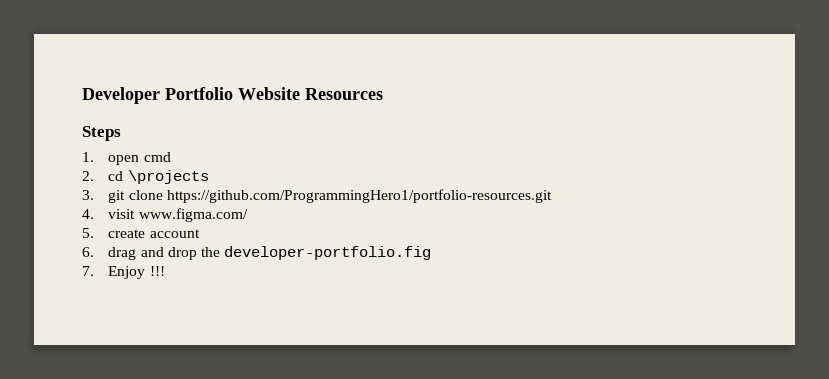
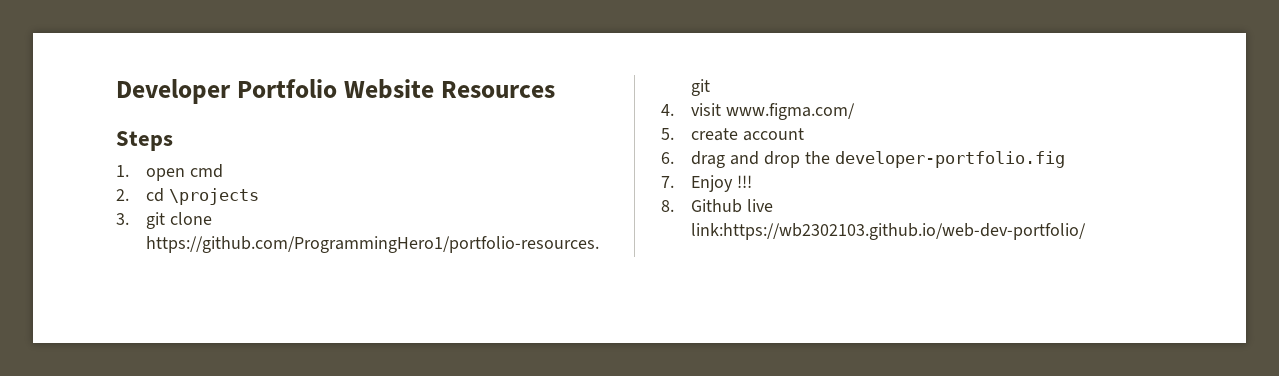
(165, 271) none -> [661,199,774,213] [691,223,1087,240] // 8. Github live link:https://wb2302103.github.io/web-dev-portfolio/

